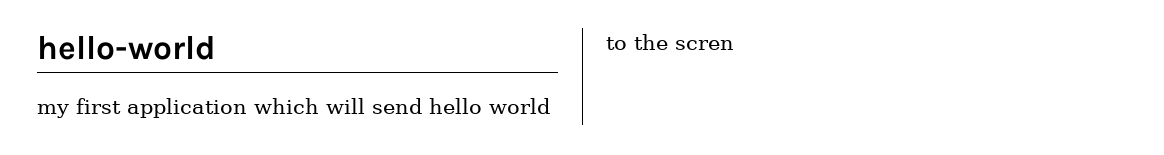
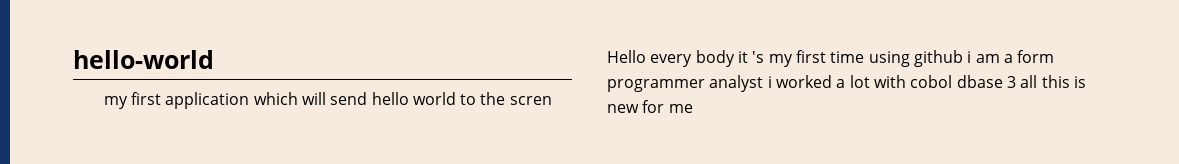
(734, 45) none -> [607,50,1055,67] [607,75,1086,92] [607,100,693,113] Hello every body it 's my first time using github i am a form programmer analyst i worked a lot with cobol dbase 3 all this is new for me

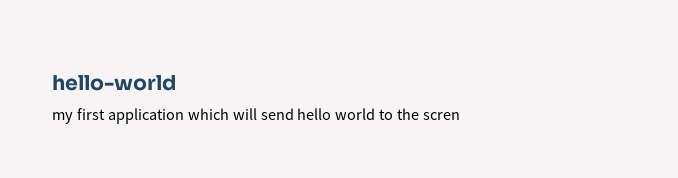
[607,50,1055,67] [607,75,1086,92] [607,100,693,113] Hello every body it 's my first time using github i am a form programmer analyst i worked a lot with cobol dbase 3 all this is new for me -> (461, 116) none

